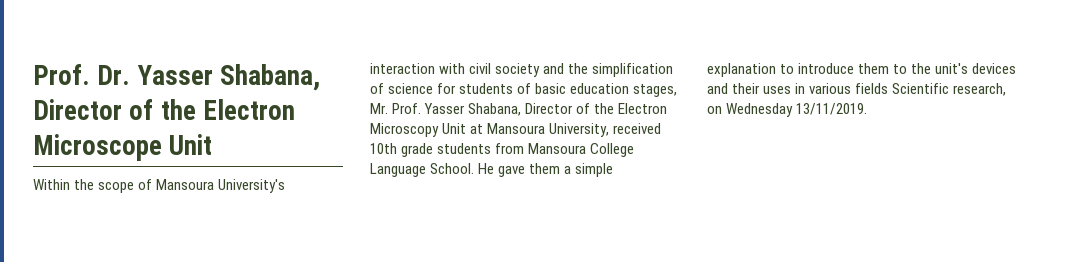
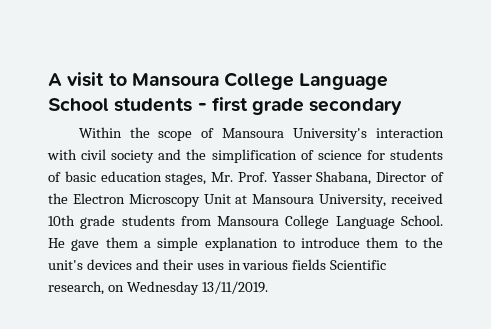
[33,64,320,91] [33,99,295,120] [33,134,213,161] Prof. Dr. Yasser Shabana, Director of the Electron Microscope Unit -> [48,72,389,90] [48,97,403,115] A visit to Mansoura College Language School students - first grade secondary

